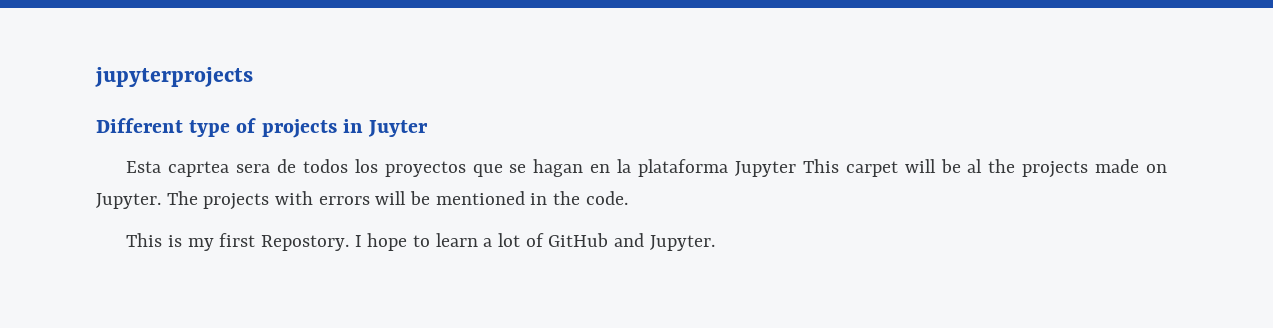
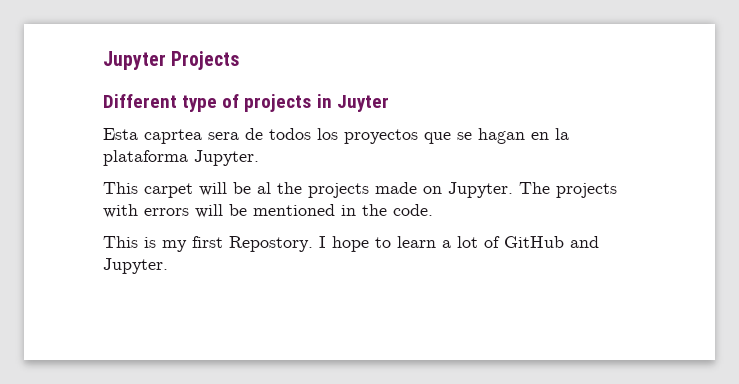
[95,67,253,87] jupyterprojects -> [103,51,240,70] Jupyter Projects
[734,161,796,177] Jupyter -> [194,150,259,166] Jupyter. //

